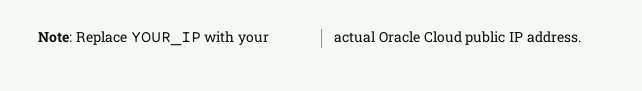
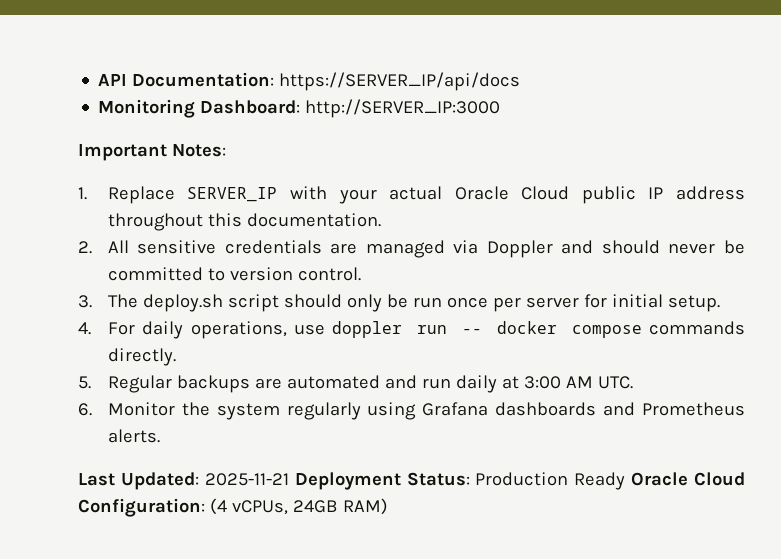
[38,31,201,46] Note: Replace YOUR_IP -> [98,72,521,91] [98,99,501,118] [78,144,226,161] [78,186,278,204] API Documentation: https://SERVER_IP/api/docs // Monitoring Dashboard: http://SERVER_IP:3000 // Important Notes: // 1. Replace SERVER_IP
[526,31,581,43] address. -> [676,186,745,200] [107,213,381,231] [78,240,745,258] [107,267,361,281] [78,294,720,312] [78,321,745,339] [107,348,176,366] [78,375,633,393] [78,402,745,420] [107,429,160,443] [78,472,745,490] [78,498,388,517] address throughout this documentation. // 2. All sensitive credentials are managed via Doppler and should never be committed to version control. // 3. The deploy.sh script should only be run once per server for initial setup. // 4. For daily operations, use doppler run -- docker compose commands directly. // 5. Regular backups are automated and run daily at 3:00 AM UTC. // 6. Monitor the system regularly using Grafana dashboards and Prometheus alerts. // Last Updated: 2025-11-21 Deployment Status: Production Ready Oracle Cloud Configuration: (4 vCPUs, 24GB RAM)

